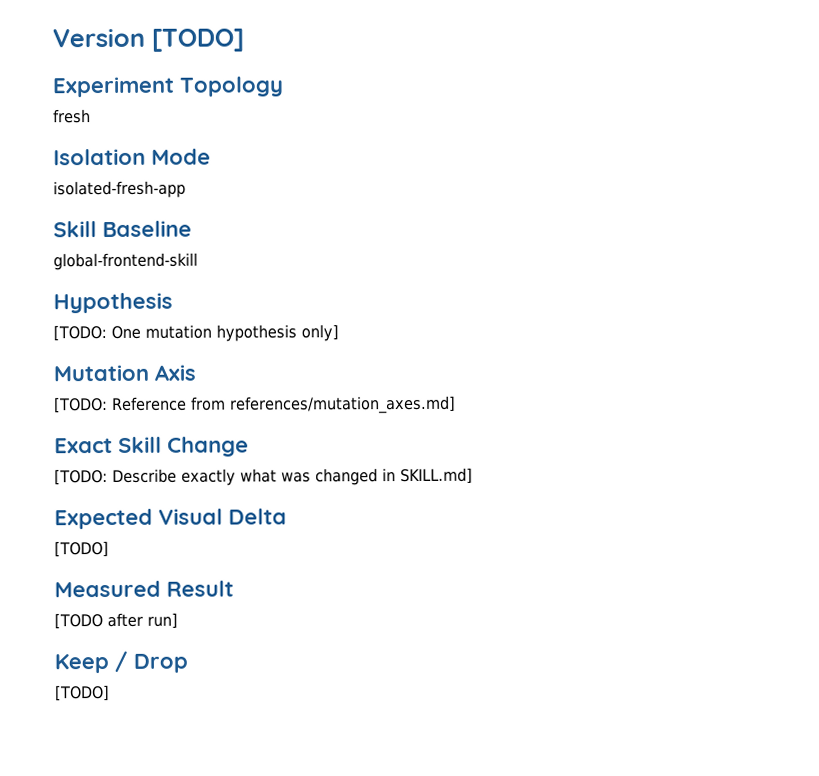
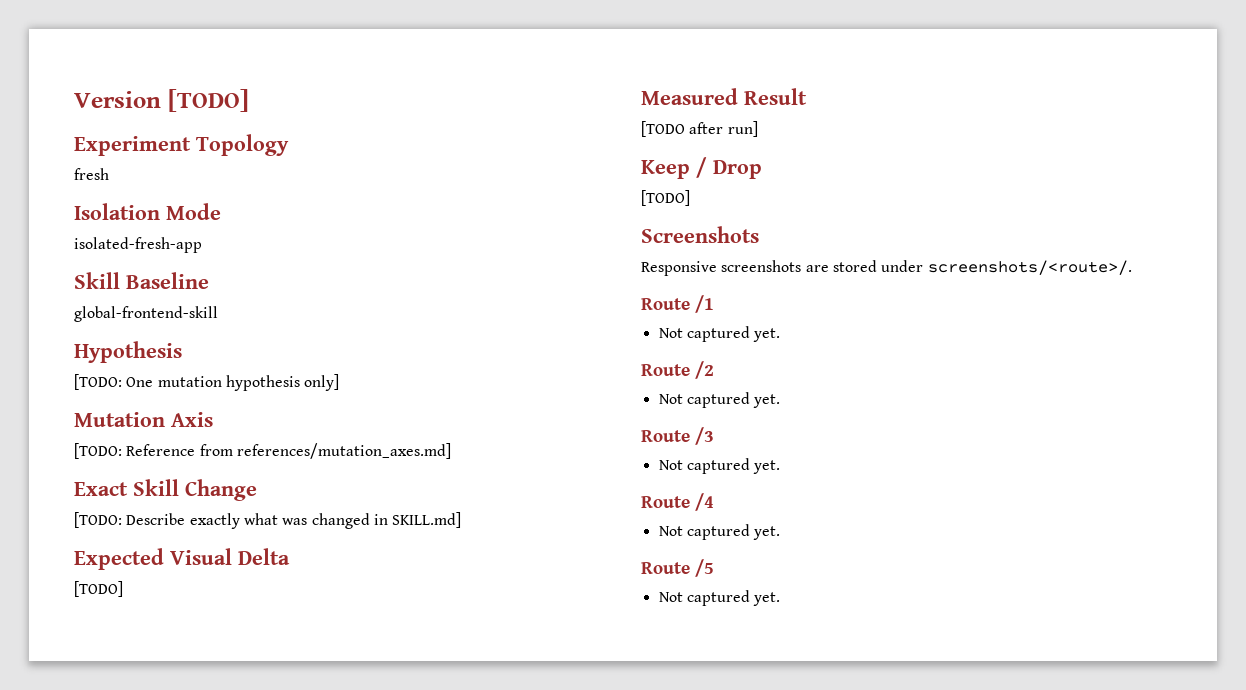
(110, 693) none -> [641,226,759,243] [641,260,1132,276] [641,295,714,313] [658,326,781,342] [641,361,714,379] [658,392,781,408] [641,427,714,445] [658,458,781,474] [641,493,714,511] [658,524,781,540] [641,559,714,577] [658,590,781,606] // Screenshots // Responsive screenshots are stored under screenshots/<route>/. // Route /1 // Not captured yet. // Route /2 // Not captured yet. // Route /3 // Not captured yet. // Route /4 // Not captured yet. // Route /5 // Not captured yet.

